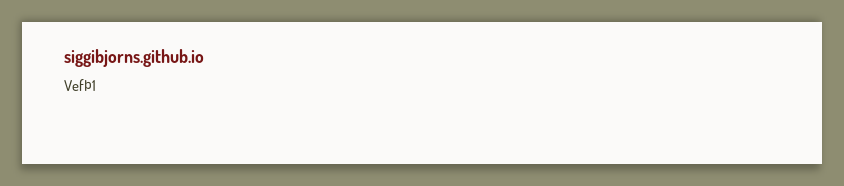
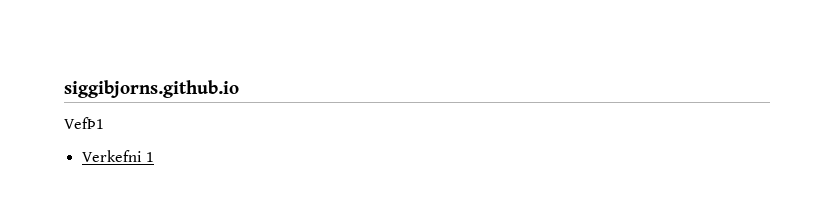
(96, 85) none -> [81,150,154,162] // Verkefni 1

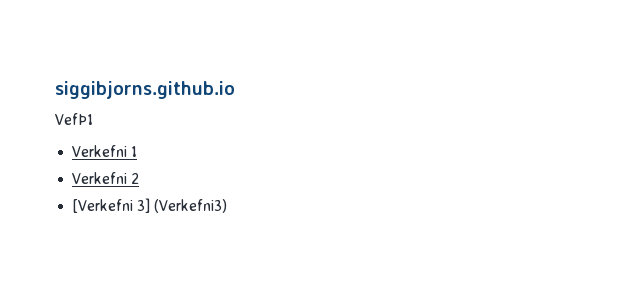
(154, 157) none -> [72,172,140,184] [72,198,228,213] // Verkefni 2 // [Verkefni 3] (Verkefni3)

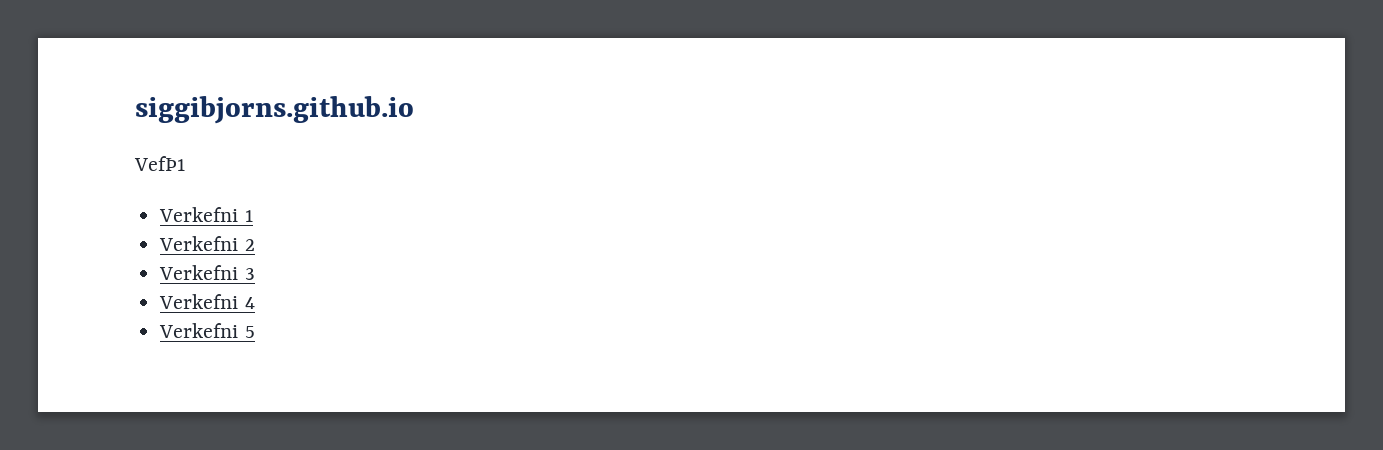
[72,198,228,213] [Verkefni 3] (Verkefni3) -> [159,265,255,280] [159,294,255,309] [159,323,255,338] Verkefni 3 // Verkefni 4 // Verkefni 5

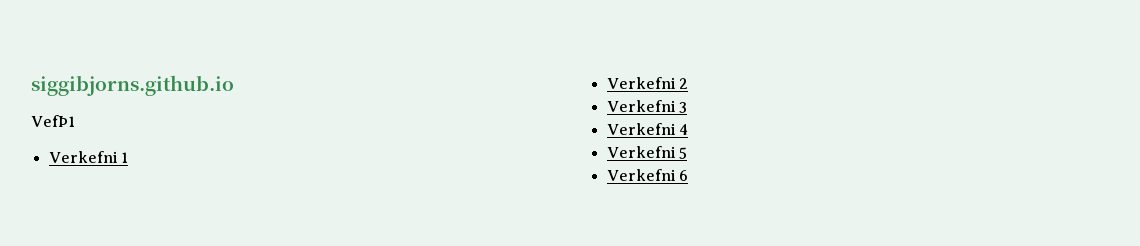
(255, 332) none -> [606,169,688,181] // Verkefni 6

